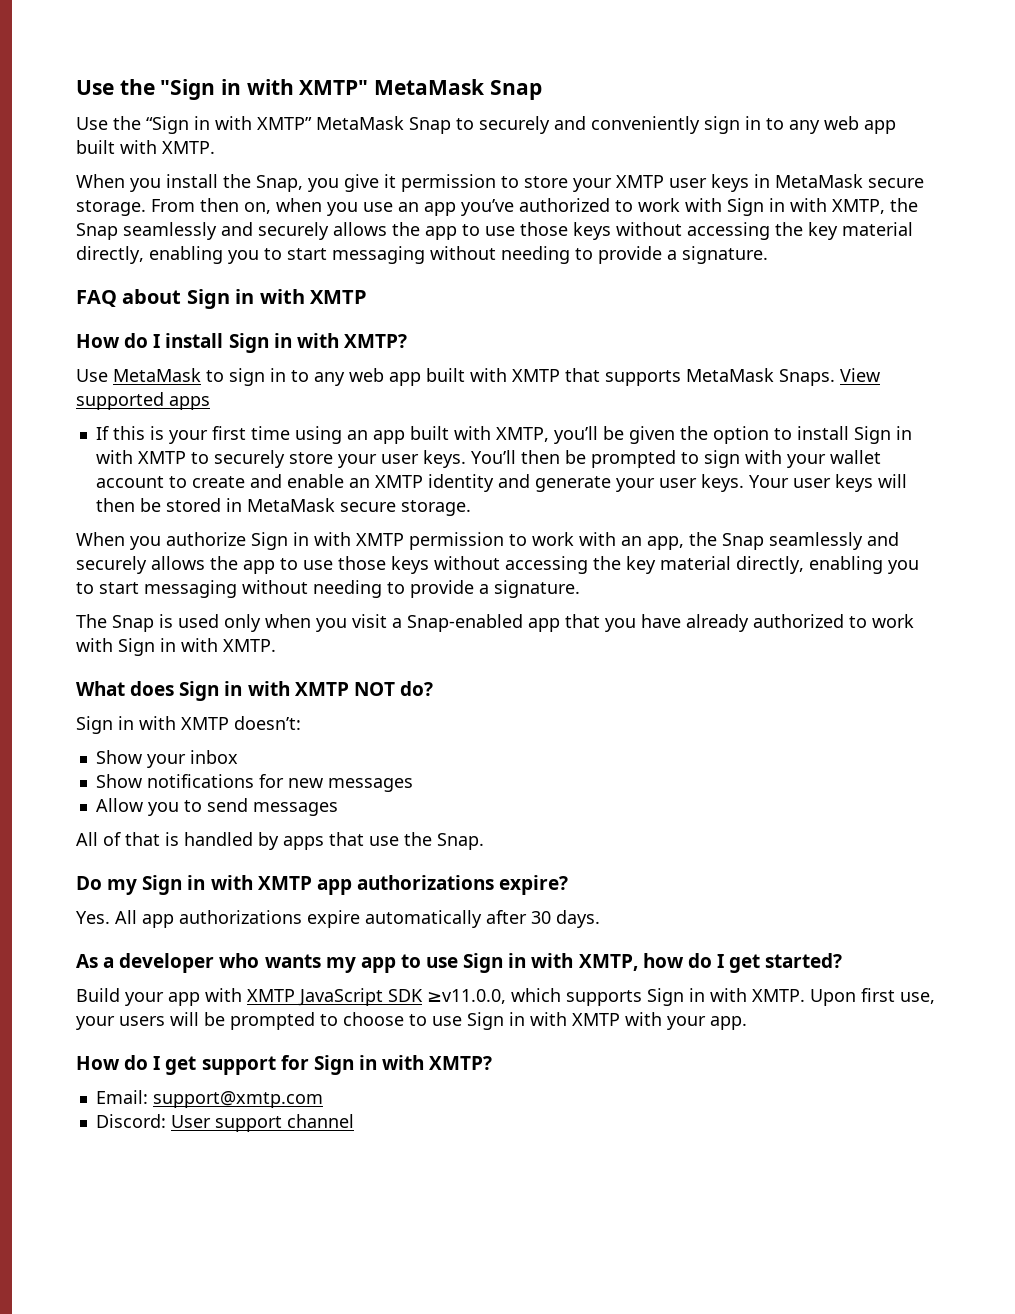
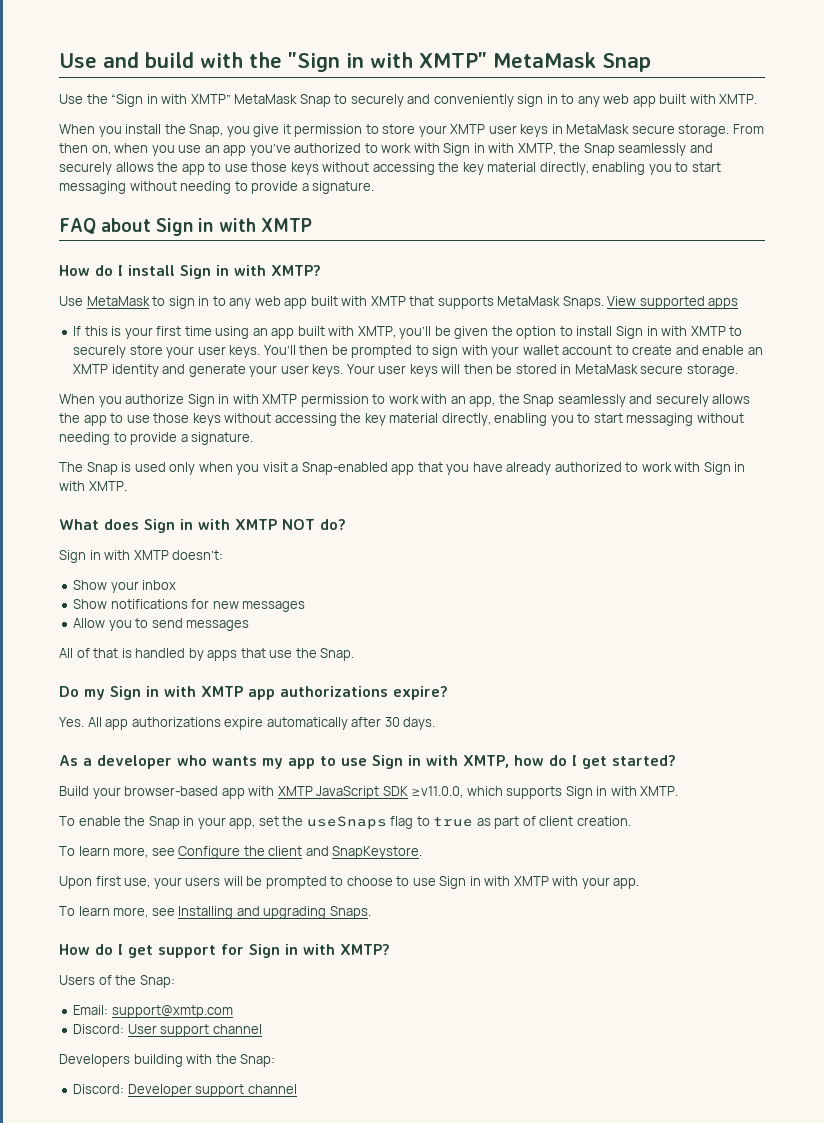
[76,80,114,95] Use -> [59,52,243,68] Use and build with
(164, 999) none -> [124,786,219,796] browser-based
(805, 995) none -> [59,816,631,829] [59,846,423,859] // To enable the Snap in your app, set the useSnaps flag to true as part of client creation. // To learn more, see Configure the client and SnapKeystore. //
(747, 1023) none -> [59,906,371,919] // To learn more, see Installing and upgrading Snaps.
(493, 1063) none -> [59,975,175,988] // Users of the Snap:
(354, 1121) none -> [59,1054,276,1067] [73,1084,297,1097] // Developers building with the Snap: // Discord: Developer support channel

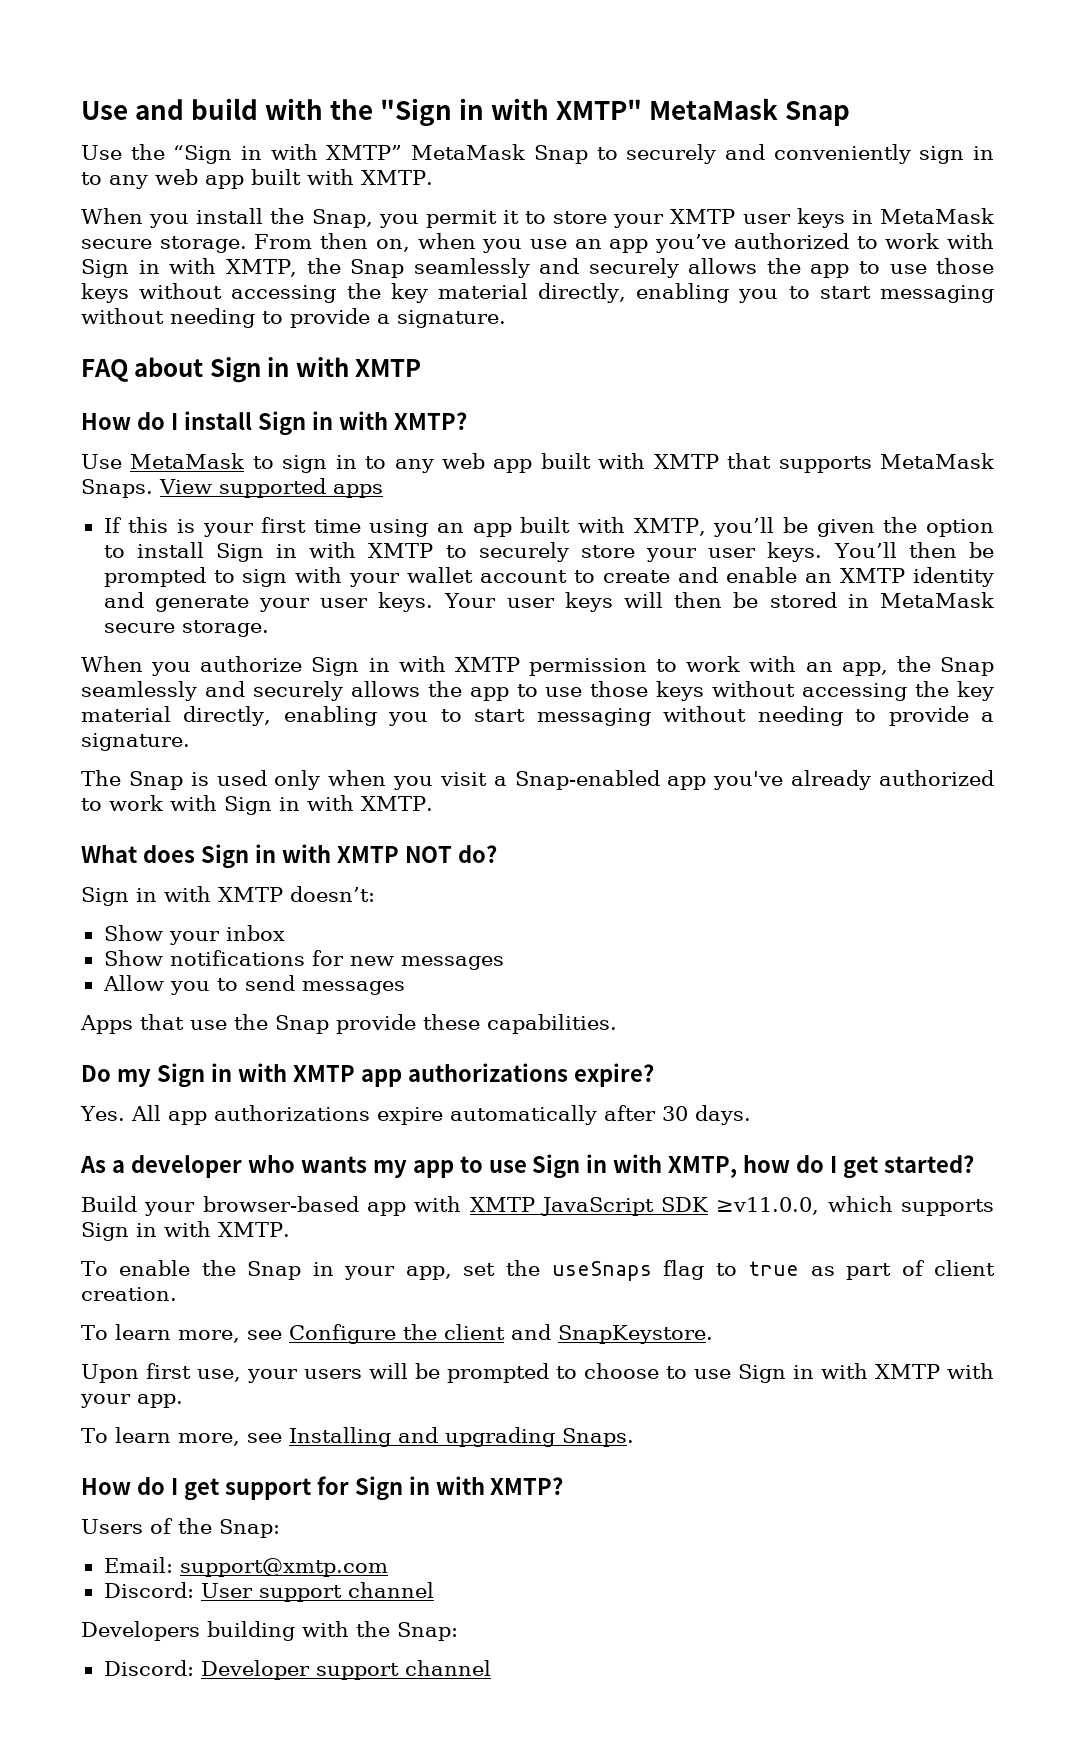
[253,124,363,137] give it permission -> [425,210,519,228] permit it
[417,462,503,475] that you have -> [713,771,784,790] you've
[59,648,355,661] All of that is handled by apps that use the Snap. -> [80,1014,617,1034] Apps that use the Snap provide these capabilities.

